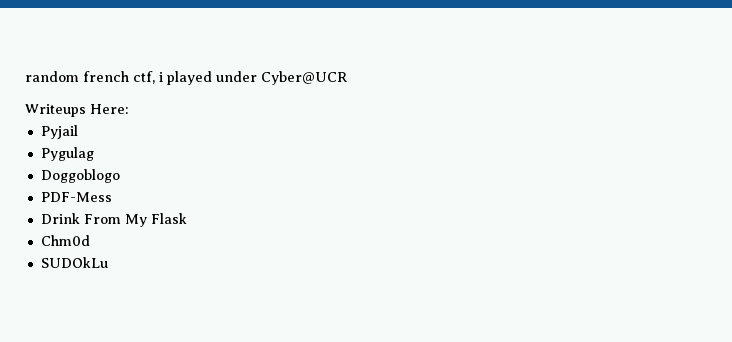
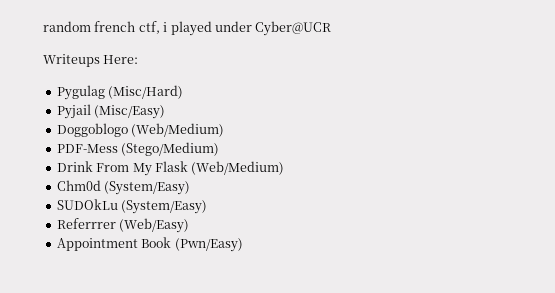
(129, 109) none -> [56,85,184,100] // Pygulag (Misc/Hard)
[40,147,94,161] // Pygulag -> [94,105,166,119] (Misc/Easy)
(120, 176) none -> [131,123,225,137] (Web/Medium)
(112, 197) none -> [121,142,220,156] (Stego/Medium)
(187, 218) none -> [191,161,285,175] (Web/Medium)
(90, 240) none -> [104,181,191,195] (System/Easy)
(108, 262) none -> [121,200,208,214] [56,218,190,233] [56,237,243,252] (System/Easy) // Referrrer (Web/Easy) // Appointment Book (Pwn/Easy)

